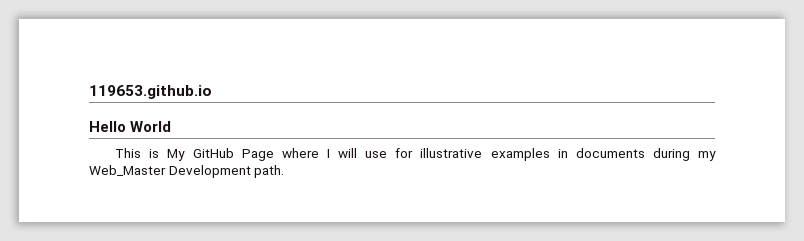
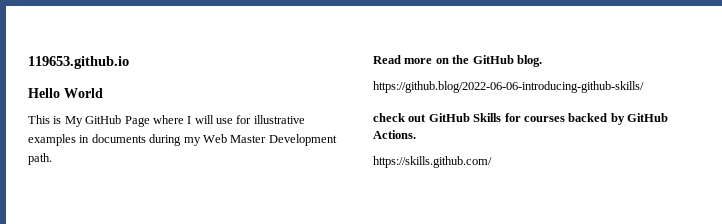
[89,165,166,176] Web_Master -> [202,134,267,143] Web Master
(285, 171) none -> [373,55,542,67] [373,81,644,93] [373,113,668,125] [373,130,416,139] [373,156,492,168] // Read more on the GitHub blog. // https://github.blog/2022-06-06-introducing-github-skills/ // check out GitHub Skills for courses backed by GitHub Actions. // https://skills.github.com/

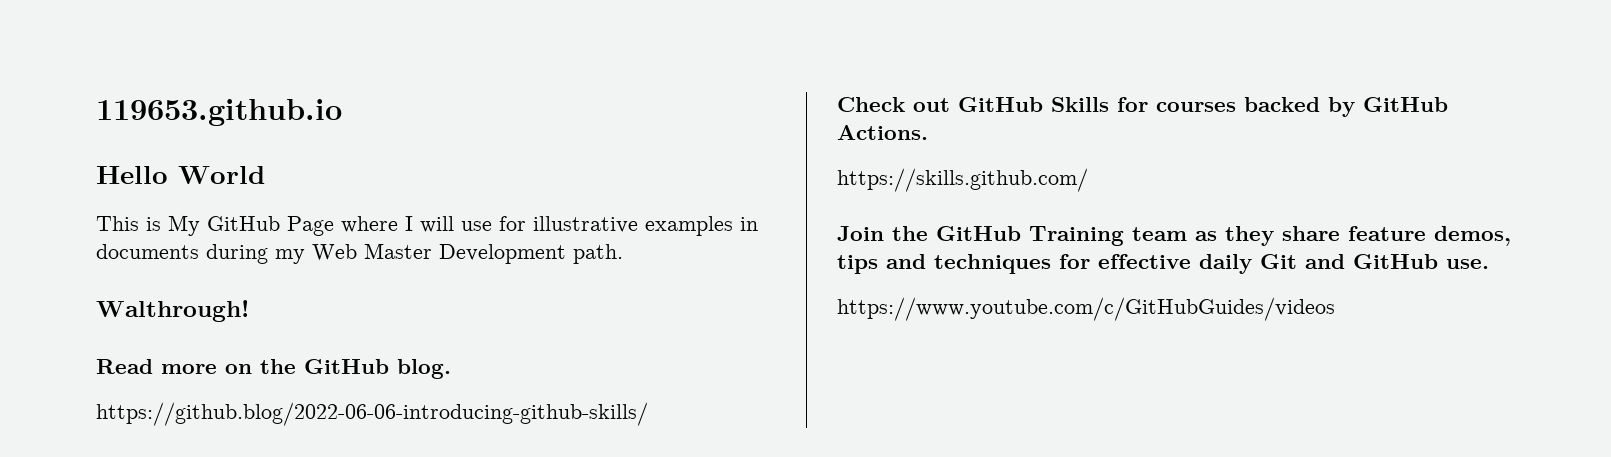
(52, 159) none -> [96,300,249,322] // Walthrough!
[373,113,405,122] check -> [837,97,905,112] Check
(492, 162) none -> [837,226,1511,246] [837,254,1489,274] [837,297,1335,321] // Join the GitHub Training team as they share feature demos, tips and techniques for effective daily Git and GitHub use. // https://www.youtube.com/c/GitHubGuides/videos

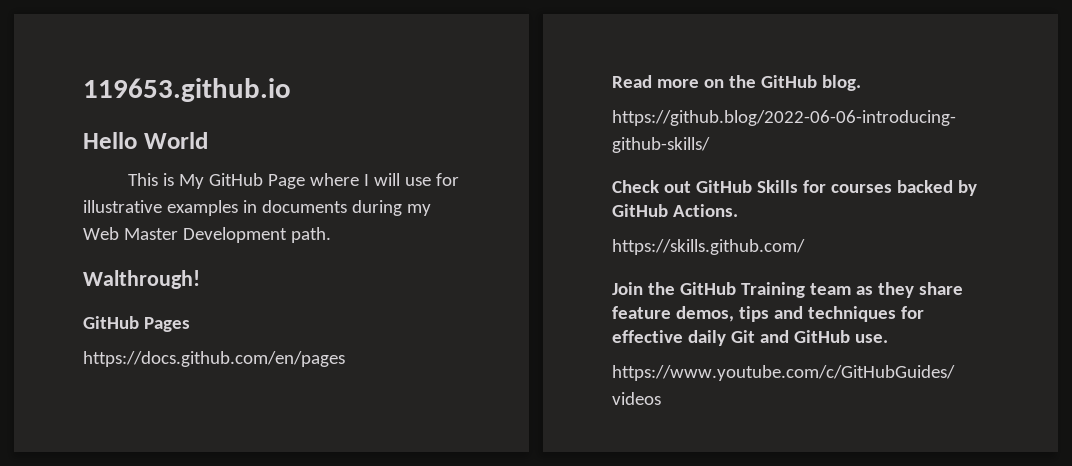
(249, 311) none -> [83,316,190,332] [83,351,345,367] // GitHub Pages // https://docs.github.com/en/pages

